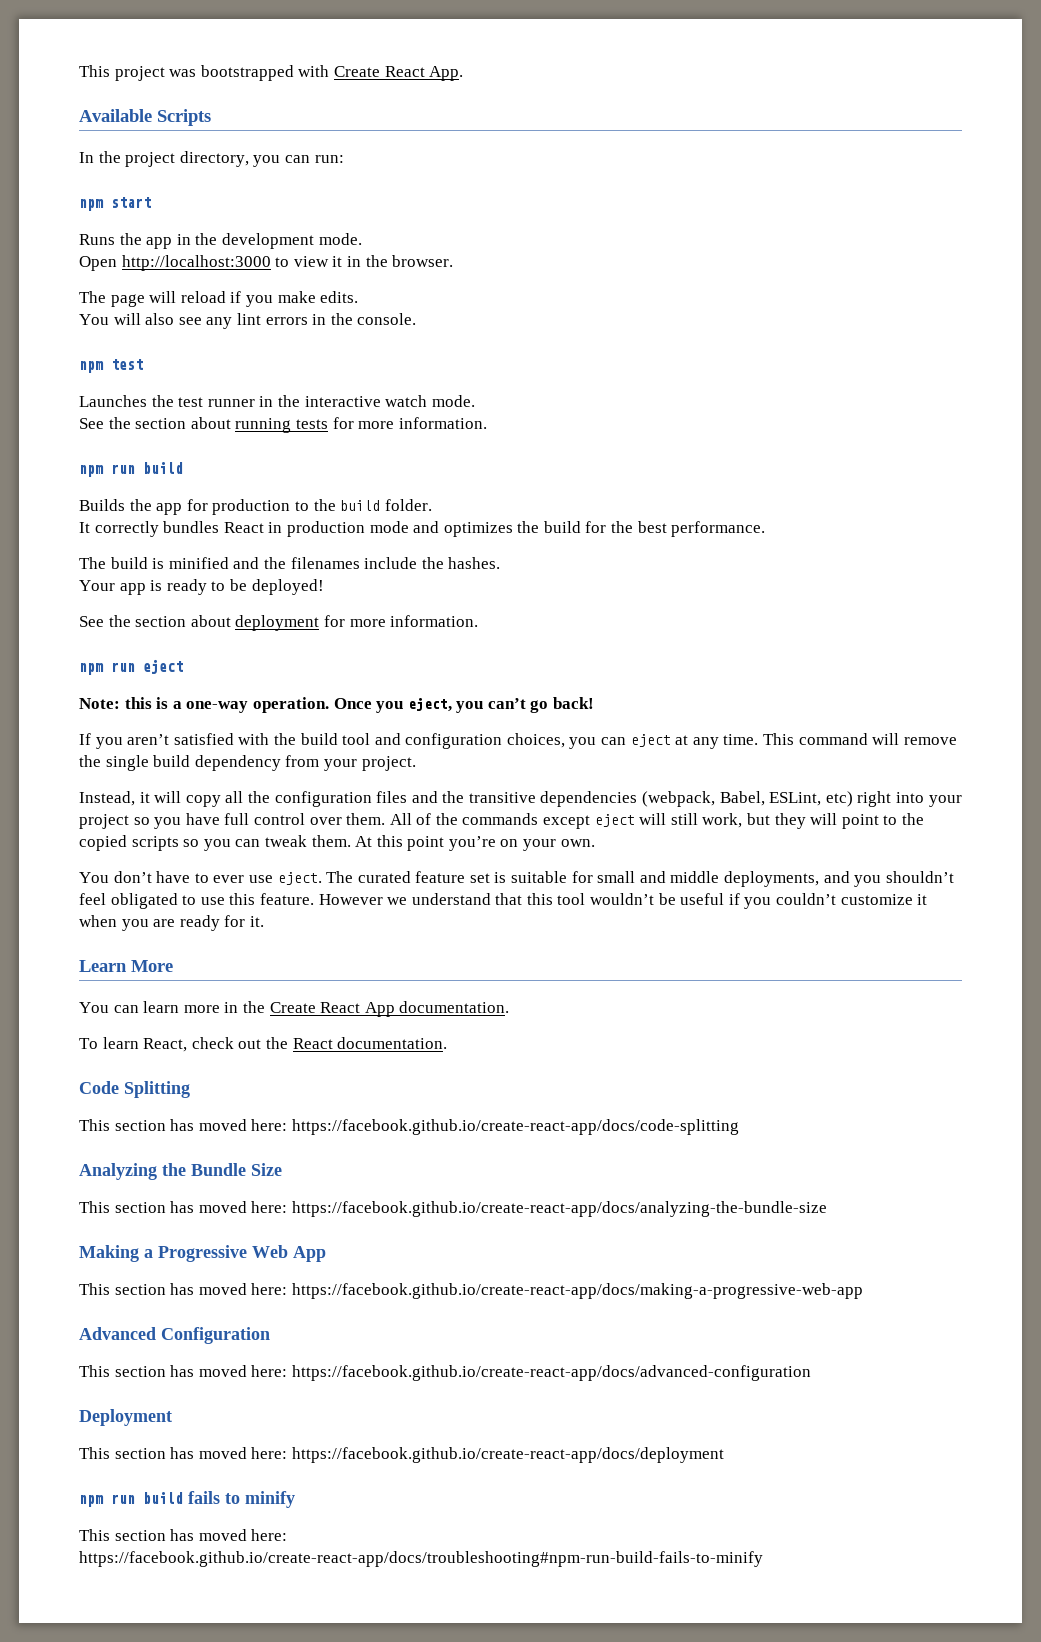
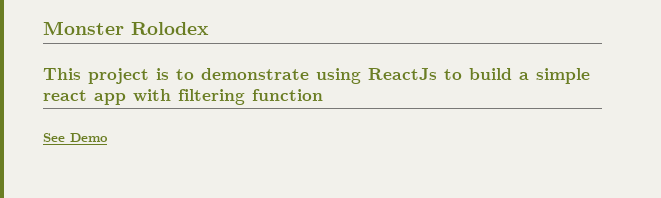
[79,65,464,81] [79,109,211,126] [79,151,344,167] [79,197,151,211] [79,233,362,249] [79,255,454,271] [79,291,359,307] [79,313,417,329] [79,359,143,373] [79,395,475,407] [79,417,487,433] [79,462,183,477] [79,499,432,515] [79,521,766,537] [79,557,501,569] [79,579,324,595] [79,615,479,631] [79,659,183,675] [79,697,595,713] [79,733,957,749] [79,755,416,771] [79,791,962,807] [79,813,924,829] [79,835,595,851] [79,871,954,887] [79,893,928,909] [79,915,264,931] [79,960,173,972] [79,1001,510,1017] [79,1037,448,1052] [79,1081,190,1098] [79,1119,739,1135] [79,1163,282,1180] [79,1201,827,1217] [79,1245,326,1262] [79,1283,863,1299] [79,1327,270,1344] [79,1365,811,1381] [79,1409,172,1426] [79,1447,724,1463] [79,1491,295,1508] [79,1529,288,1541] [79,1551,763,1567] This project was bootstrapped with Create React App. // Available Scripts // In the project directory, you can run: // npm start // Runs the app in the development mode. // Open http://localhost:3000 to view it in the browser. // The page will reload if you make edits. // You will also see any lint errors in the console. // npm test // Launches the test runner in the interactive watch mode. // See the section about running tests for more information. // npm run build // Builds the app for production to the build folder. // It correctly bundles React in production mode and optimizes the build for the best performance. // The build is minified and the filenames include the hashes. // Your app is ready to be deployed! // See the section about deployment for more information. // npm run eject // Note: this is a one-way operation. Once you eject, you can’t go back! // If you aren’t satisfied with the build tool and configuration choices, you can eject at any time. This command will remove the single build dependency from your project. // Instead, it will copy all the configuration files and the transitive dependencies (webpack, Babel, ESLint, etc) right into your project so you have full control over them. All of the commands except eject will still work, but they will point to the copied scripts so you can tweak them. At this point you’re on your own. // You don’t have to ever use eject. The curated feature set is suitable for small and middle deployments, and you shouldn’t feel obligated to use this feature. However we understand that this tool wouldn’t be useful if you couldn’t customize it when you are ready for it. // Learn More // You can learn more in the Create React App documentation. // To learn React, check out the React documentation. // Code Splitting // This section has moved here: https://facebook.github.io/create-react-app/docs/code-splitting // Analyzing the Bundle Size // This section has moved here: https://facebook.github.io/create-react-app/docs/analyzing-the-bundle-size // Making a Progressive Web App // This section has moved here: https://facebook.github.io/create-react-app/docs/making-a-progressive-web-app // Advanced Configuration // This section has moved here: https://facebook.github.io/create-react-app/docs/advanced-configuration // Deployment // This section has moved here: https://facebook.github.io/create-react-app/docs/deployment // npm run build fails to minify // This section has moved here: https://facebook.github.io/create-react-app/docs/troubleshooting#npm-run-build-fails-to-minify -> [43,21,209,35] [43,68,590,84] [43,89,323,105] [43,133,108,142] Monster Rolodex // This project is to demonstrate using ReactJs to build a simple react app with filtering function // See Demo

